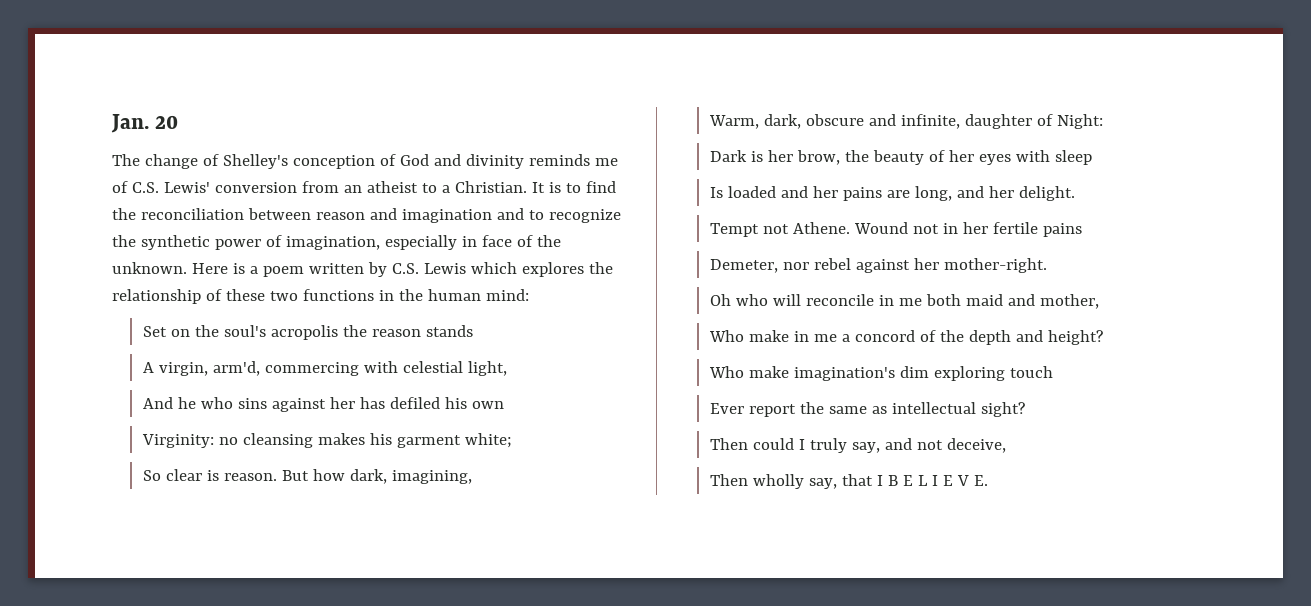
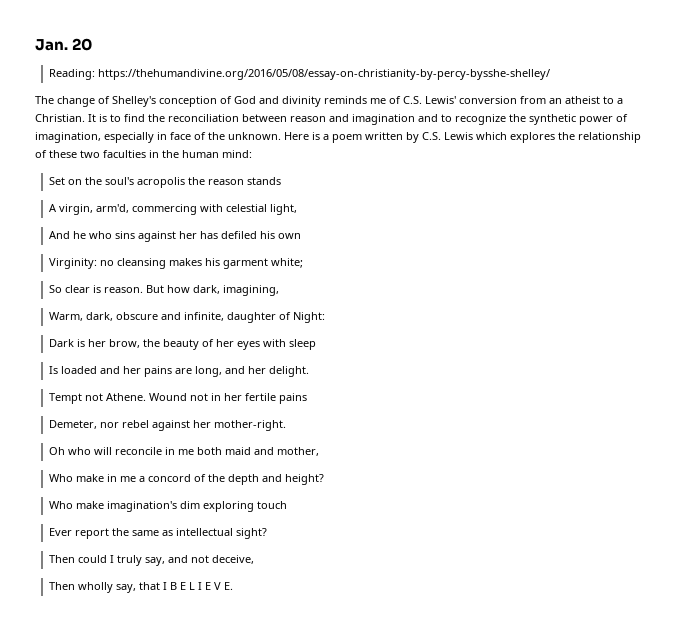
(179, 122) none -> [48,69,550,80] // Reading: https://thehumandivine.org/2016/05/08/essay-on-christianity-by-percy-bysshe-shelley/
[302,289,374,301] functions -> [103,150,146,158] faculties

